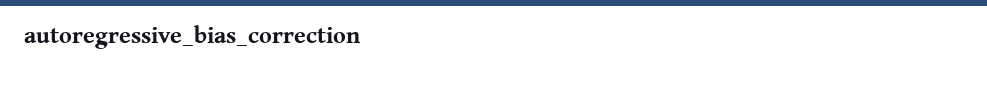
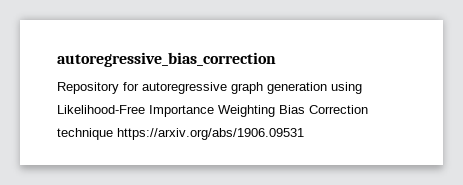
(360, 37) none -> [57,82,362,94] [57,105,368,117] [57,128,304,140] // Repository for autoregressive graph generation using Likelihood-Free Importance Weighting Bias Correction technique https://arxiv.org/abs/1906.09531

